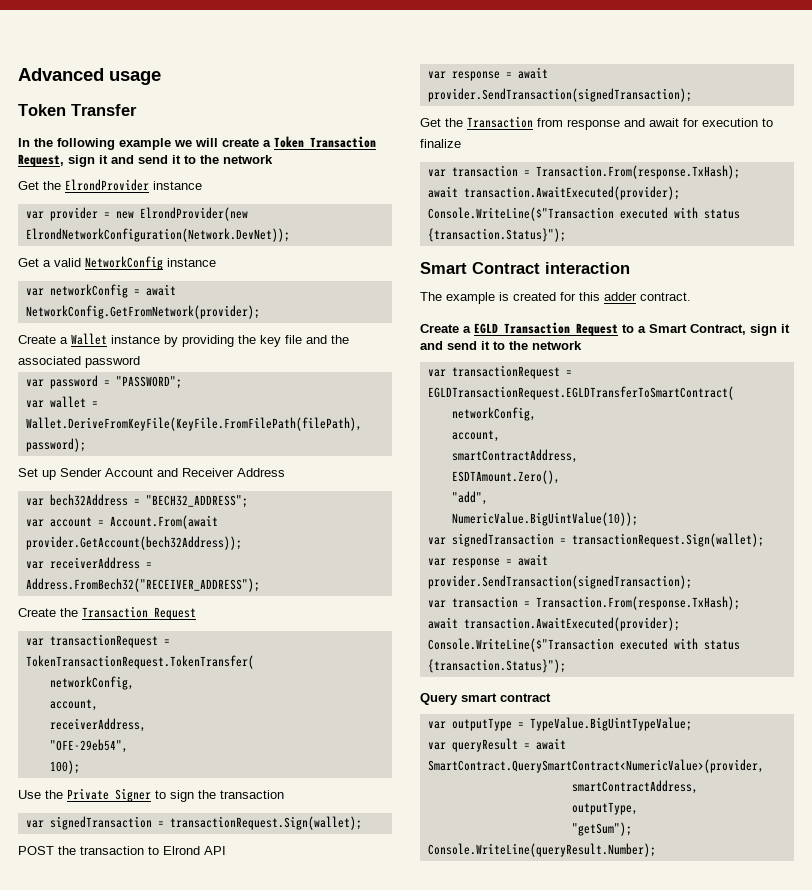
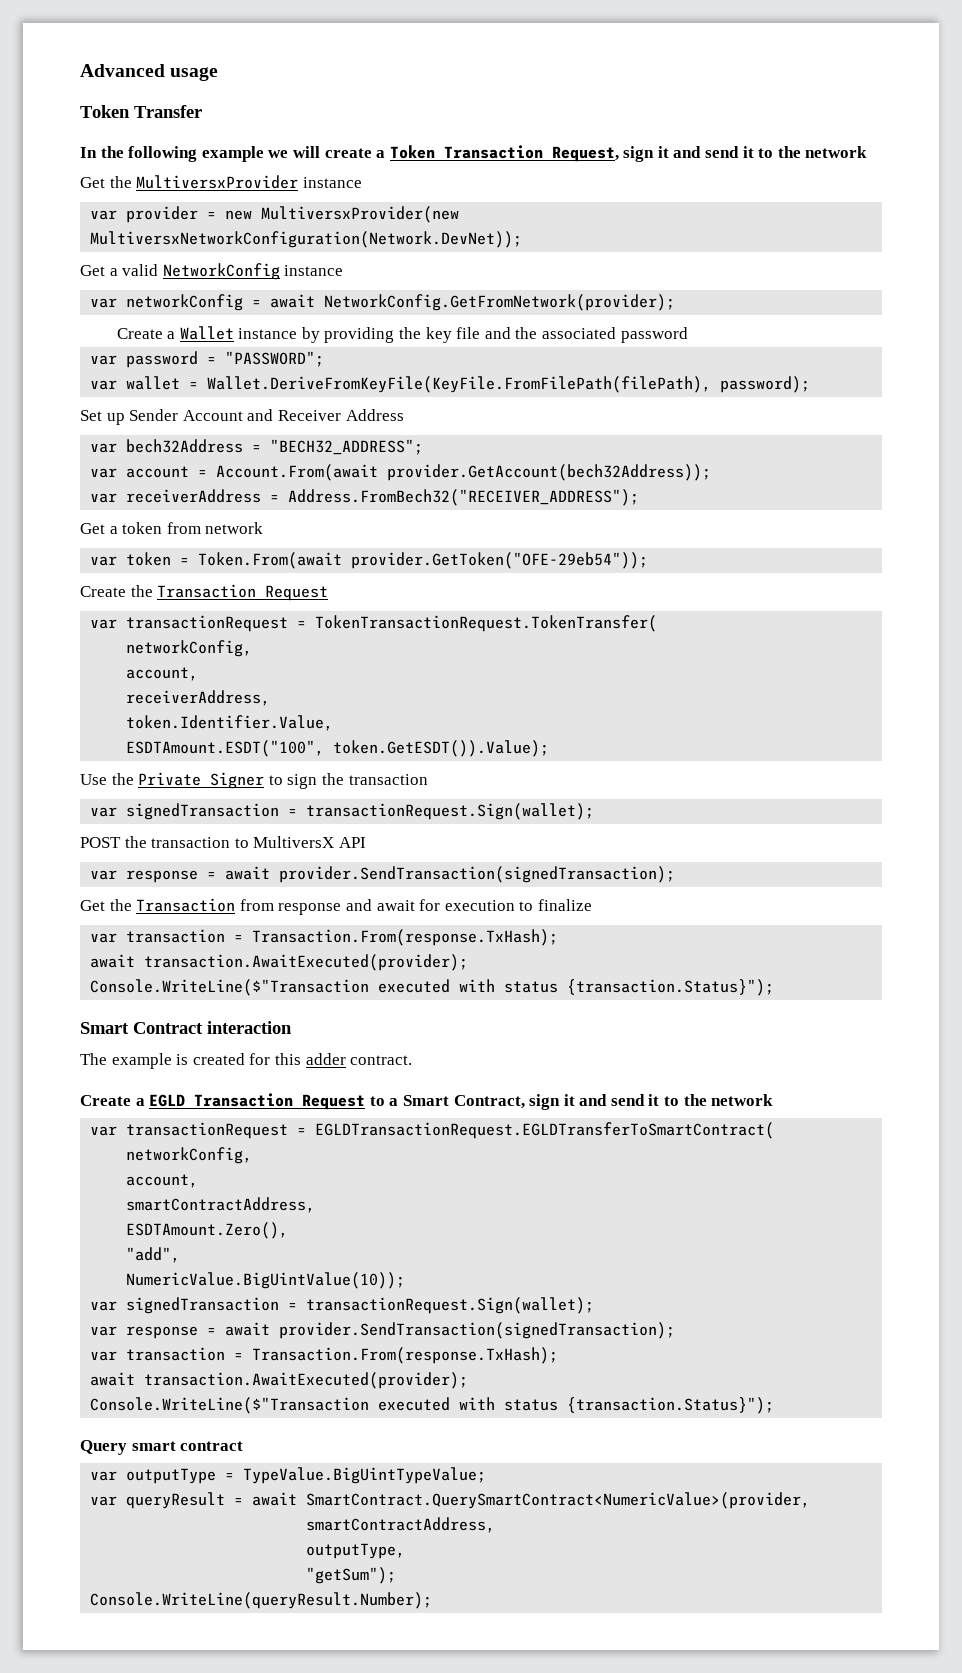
[65,179,149,191] ElrondProvider -> [136,175,299,189] MultiversxProvider
[139,207,248,221] [25,228,290,242] ElrondProvider(new ElrondNetworkConfiguration(Network.DevNet)); -> [261,206,460,223] [90,231,523,248] MultiversxProvider(new MultiversxNetworkConfiguration(Network.DevNet));
(260, 585) none -> [80,522,264,534] [90,552,649,569] // Get a token from network // var token = Token.From(await provider.GetToken("OFE-29eb54"));
[49,739,128,753] [49,760,80,774] "OFE-29eb54", // 100); -> [126,715,334,731] [126,740,550,757] token.Identifier.Value, // ESDTAmount.ESDT("100", token.GetESDT()).Value);
[163,846,200,855] Elrond -> [253,836,335,848] MultiversX

